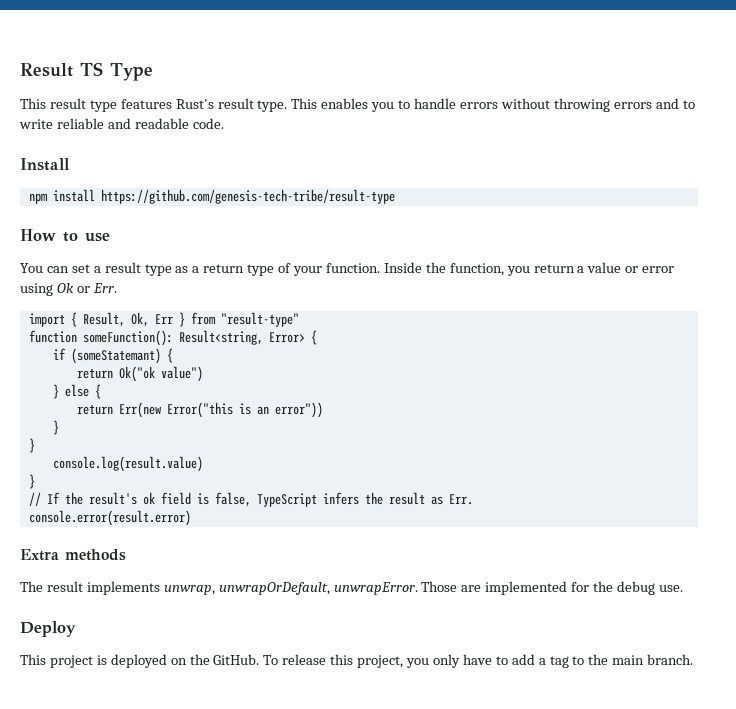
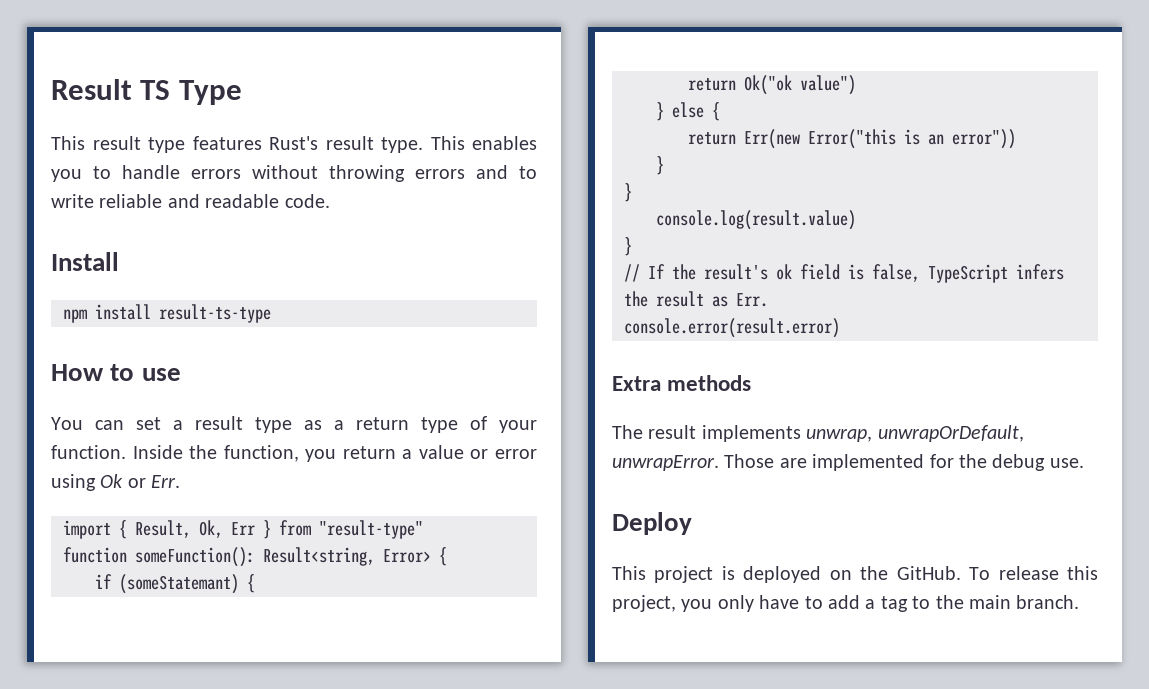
[100,189,395,204] https://github.com/genesis-tech-tribe/result-type -> [159,304,271,323] result-ts-type

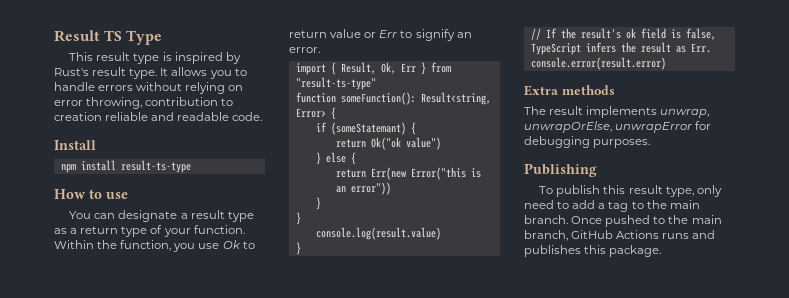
[192,136,262,150] features -> [162,52,241,64] is inspired by
[430,136,537,150] This enables -> [160,67,208,76] It allows
[329,165,537,182] [51,194,94,208] throwing errors and to write -> [185,82,244,94] [54,97,234,109] [54,112,102,121] relying on error throwing, contribution to creation
[136,417,161,430] set -> [118,210,178,222] designate
[132,445,183,459] Inside -> [54,240,94,249] Within
[342,445,537,459] [51,474,181,491] return a value or error using Ok or Err. -> [198,240,255,249] [289,29,472,41] [289,47,320,53] use Ok to return value or Err to signify an error.
[319,520,423,539] "result-type" -> [295,77,376,90] "result-ts-type"
[877,425,1024,442] [612,454,1084,471] [612,512,692,535] [612,566,1098,583] [612,595,800,612] unwrapOrDefault, unwrapError. Those are implemented for the debug use. // Deploy // This project is deployed on the GitHub. To release this project, you only have -> [524,121,712,133] [524,136,651,148] [524,163,597,177] [539,185,722,197] [524,200,554,209] unwrapOrElse, unwrapError for debugging purposes. // Publishing // To publish this result type, only need
(1080, 602) none -> [571,215,722,227] [524,230,716,241] [524,245,662,257] Once pushed to the main branch, GitHub Actions runs and publishes this package.

